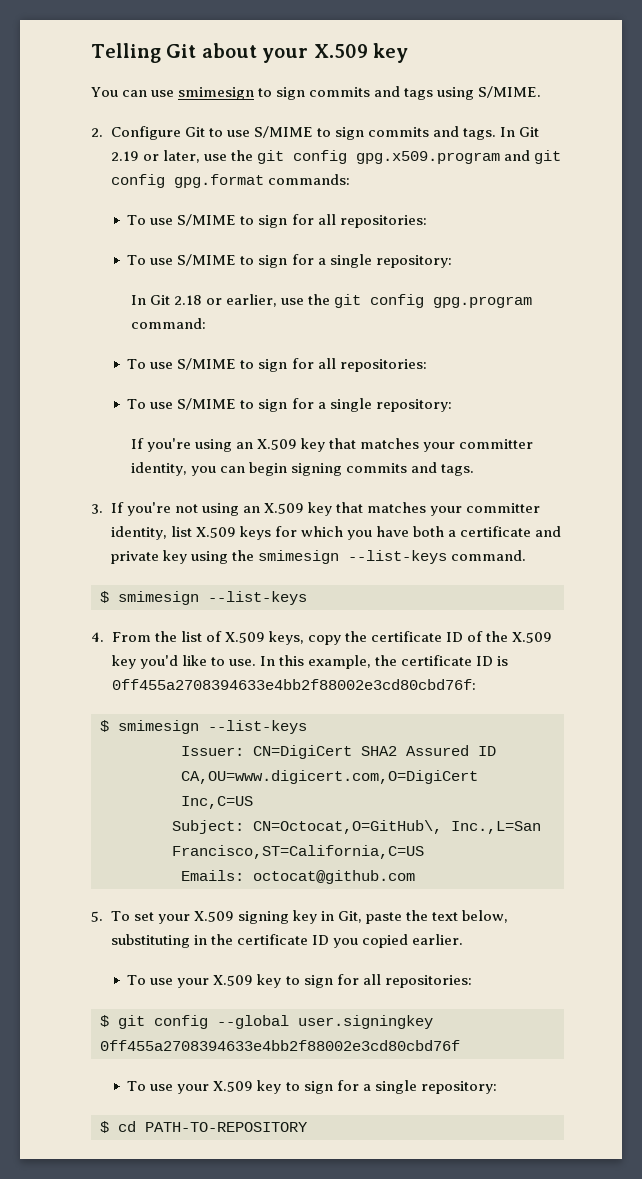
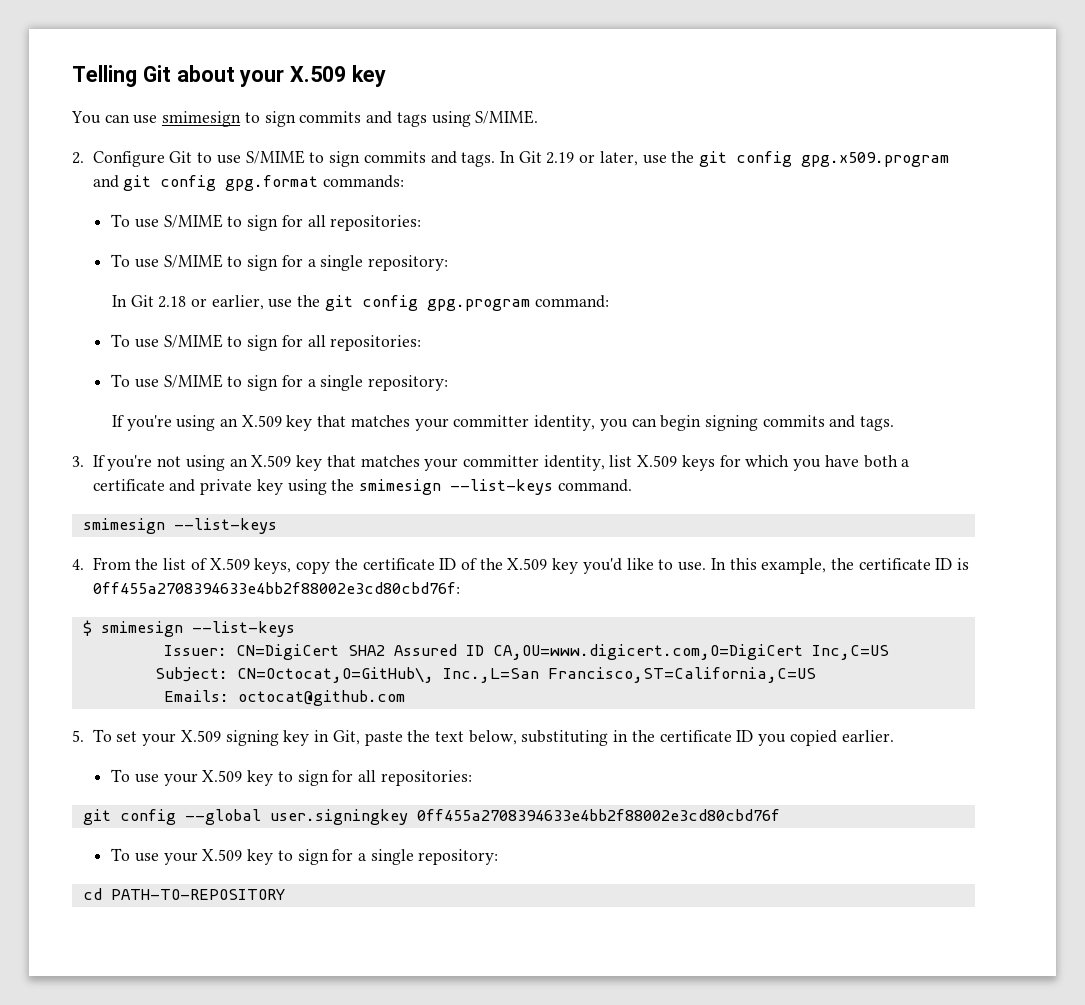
[100,591,109,603] $ -> (632, 485) none
[100,1015,109,1027] $ -> (472, 778) none
[100,1121,109,1133] $ -> (499, 857) none

